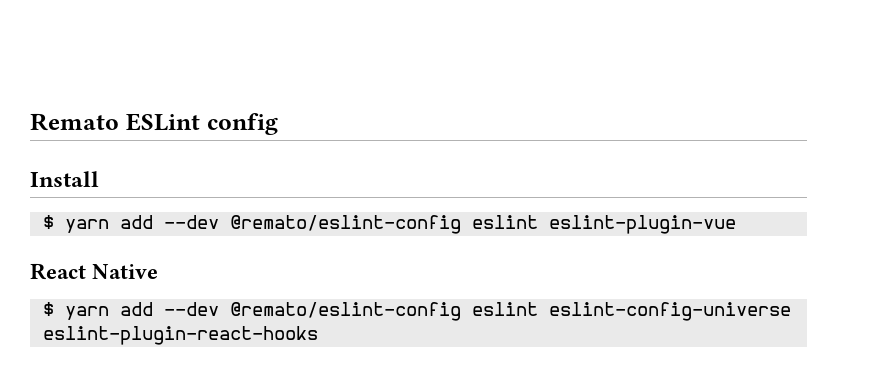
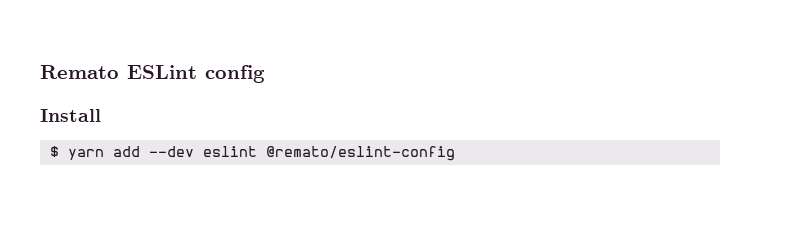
[229,215,736,234] [30,263,159,280] [42,302,791,321] [42,326,318,345] @remato/eslint-config eslint eslint-plugin-vue // React Native // $ yarn add --dev @remato/eslint-config eslint eslint-config-universe eslint-plugin-react-hooks -> [202,146,455,161] eslint @remato/eslint-config

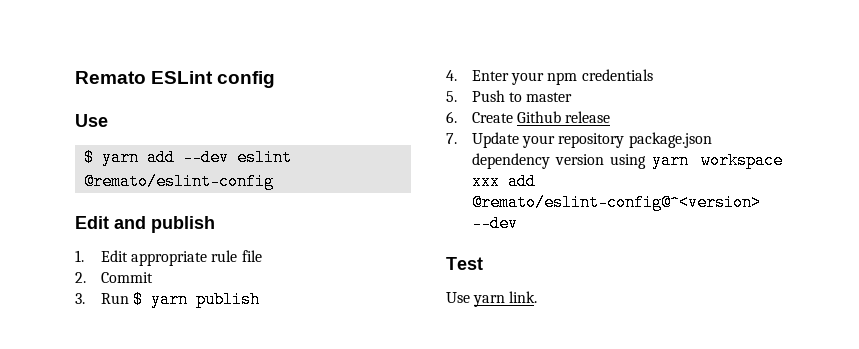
[40,109,101,122] Install -> [75,114,108,127] Use
(455, 153) none -> [75,216,215,233] [75,250,262,266] [75,272,154,283] [75,291,261,308] [446,69,653,85] [446,90,573,102] [446,111,611,123] [446,132,712,148] [472,152,783,169] [472,173,537,190] [472,194,762,211] [472,215,519,232] [446,257,483,270] [446,291,538,307] // Edit and publish // 1. Edit appropriate rule file // 2. Commit // 3. Run $ yarn publish // 4. Enter your npm credentials // 5. Push to master // 6. Create Github release // 7. Update your repository package.json dependency version using yarn workspace xxx add @remato/eslint-config@^<version> --dev // Test // Use yarn link.

